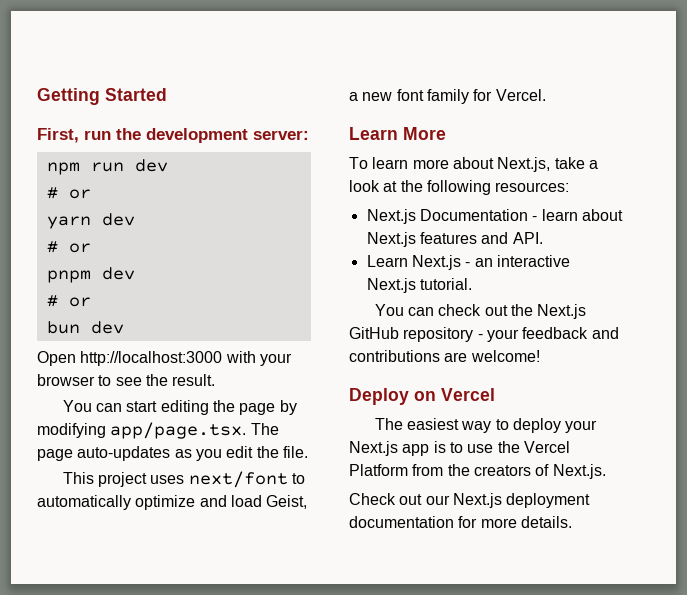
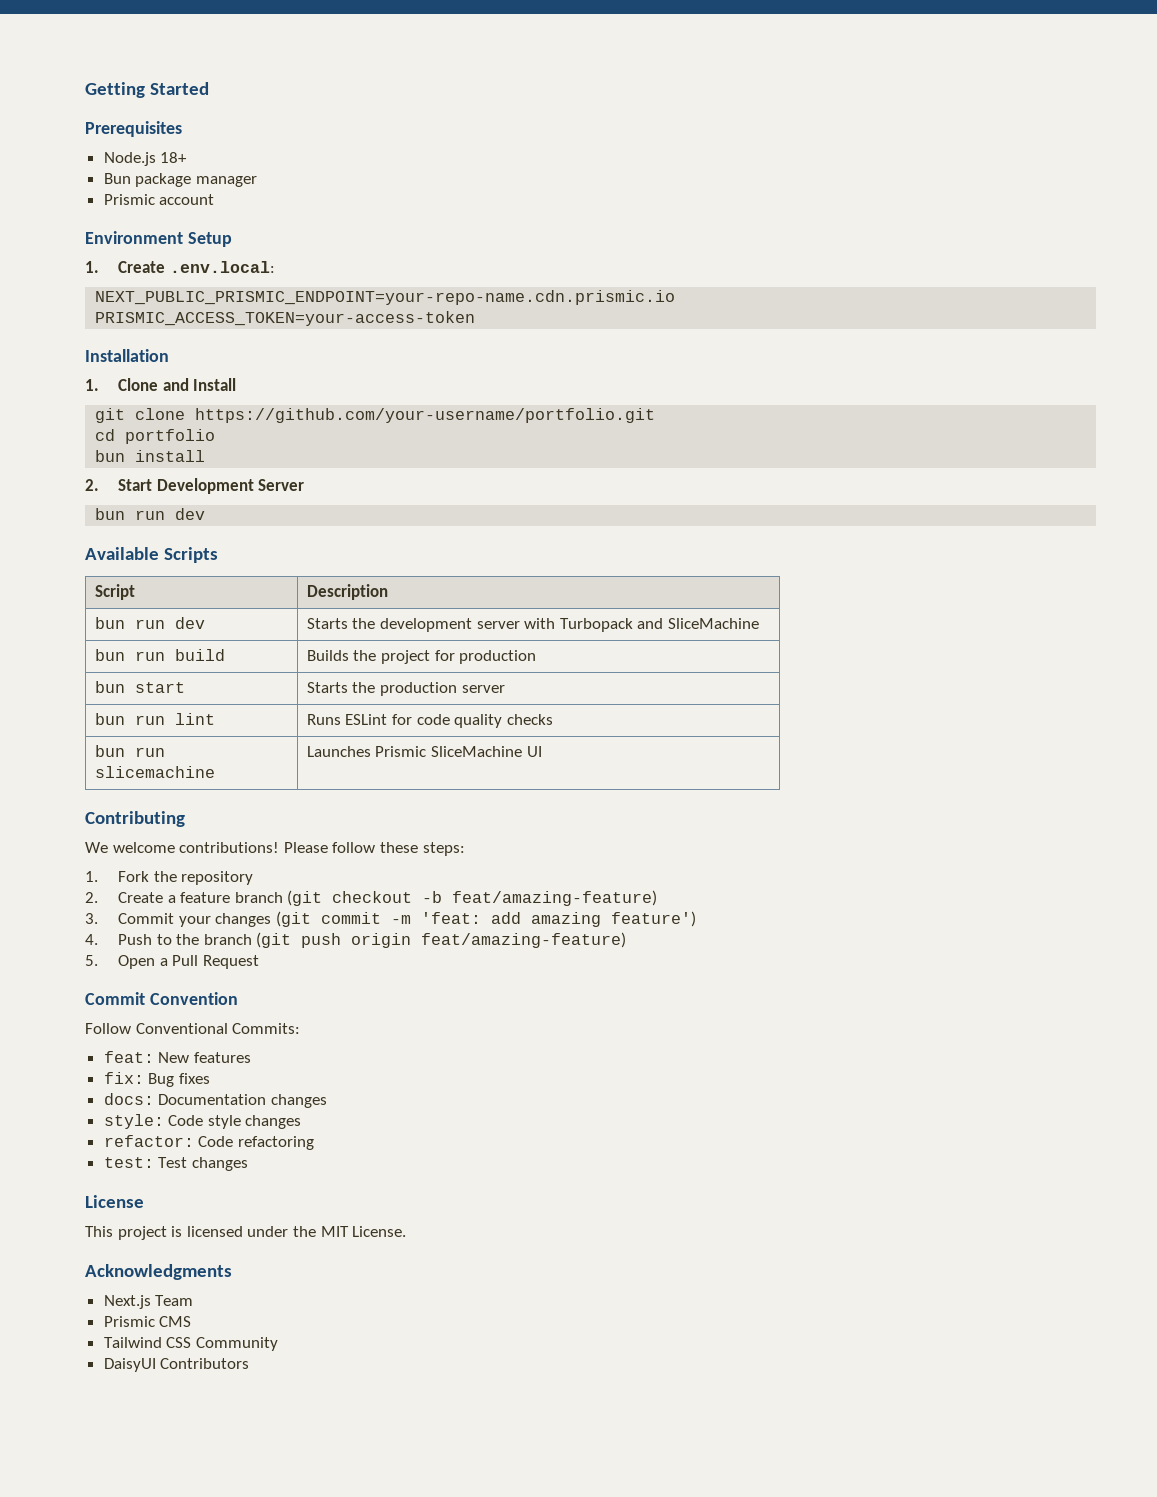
[37,128,309,143] [46,159,168,175] [46,187,91,199] [46,213,135,229] [46,241,91,253] [46,267,135,283] [46,295,91,307] [46,321,124,334] [37,351,292,366] [37,374,216,386] [62,400,297,415] [37,422,279,439] [37,446,308,461] [62,471,305,488] [37,495,308,510] [349,89,546,104] [349,127,446,140] [349,157,598,172] [349,180,570,195] [366,209,623,224] [366,232,543,247] [366,255,570,270] [366,278,472,293] [374,304,587,319] [349,327,619,342] [349,350,540,362] [349,388,495,405] [374,418,598,433] [349,441,570,456] [349,464,606,479] [349,493,591,508] [349,516,572,528] First, run the development server: // npm run dev // # or // yarn dev // # or // pnpm dev // # or // bun dev // Open http://localhost:3000 with your browser to see the result. // You can start editing the page by modifying app/page.tsx. The page auto-updates as you edit the file. // This project uses next/font to automatically optimize and load Geist, a new font family for Vercel. // Learn More // To learn more about Next.js, take a look at the following resources: // Next.js Documentation - learn about Next.js features and API. // Learn Next.js - an interactive Next.js tutorial. // You can check out the Next.js GitHub repository - your feedback and contributions are welcome! // Deploy on Vercel // The easiest way to deploy your Next.js app is to use the Vercel Platform from the creators of Next.js. // Check out our Next.js deployment documentation for more details. -> [85,121,182,137] [103,152,188,166] [103,173,257,187] [103,194,215,205] [85,231,232,247] [85,261,275,273] [95,290,676,305] [95,311,476,326] [85,349,169,362] [85,378,237,391] [95,408,656,423] [95,429,216,444] [95,450,206,462] [85,478,305,494] [95,508,206,520] [85,547,218,563] [94,584,135,600] [306,584,388,600] [94,617,205,629] [306,618,759,632] [94,649,225,661] [306,650,537,664] [94,681,185,693] [306,682,505,696] [94,713,215,725] [306,714,553,728] [94,745,165,757] [94,766,215,778] [306,746,542,757] [85,811,185,827] [85,842,465,856] [85,871,254,885] [85,890,658,906] [85,911,696,927] [85,932,627,948] [85,955,259,969] [85,992,238,1005] [85,1023,301,1034] [103,1051,251,1063] [103,1072,210,1087] [103,1093,327,1108] [103,1114,302,1129] [103,1135,314,1150] [103,1157,248,1171] [85,1195,144,1208] [85,1226,407,1240] [85,1264,232,1280] [103,1295,194,1309] [103,1316,192,1327] [103,1337,278,1351] [103,1358,250,1372] Prerequisites // Node.js 18+ // Bun package manager // Prismic account // Environment Setup // 1. Create .env.local: // NEXT_PUBLIC_PRISMIC_ENDPOINT=your-repo-name.cdn.prismic.io // PRISMIC_ACCESS_TOKEN=your-access-token // Installation // 1. Clone and Install // git clone https://github.com/your-username/portfolio.git // cd portfolio // bun install // 2. Start Development Server // bun run dev // Available Scripts // Script | Description // bun run dev | Starts the development server with Turbopack and SliceMachine // bun run build | Builds the project for production // bun start | Starts the production server // bun run lint | Runs ESLint for code quality checks // bun run slicemachine | Launches Prismic SliceMachine UI // Contributing // We welcome contributions! Please follow these steps: // 1. Fork the repository // 2. Create a feature branch (git checkout -b feat/amazing-feature) // 3. Commit your changes (git commit -m 'feat: add amazing feature') // 4. Push to the branch (git push origin feat/amazing-feature) // 5. Open a Pull Request // Commit Convention // Follow Conventional Commits: // feat: New features // fix: Bug fixes // docs: Documentation changes // style: Code style changes // refactor: Code refactoring // test: Test changes // License // This project is licensed under the MIT License. // Acknowledgments // Next.js Team // Prismic CMS // Tailwind CSS Community // DaisyUI Contributors

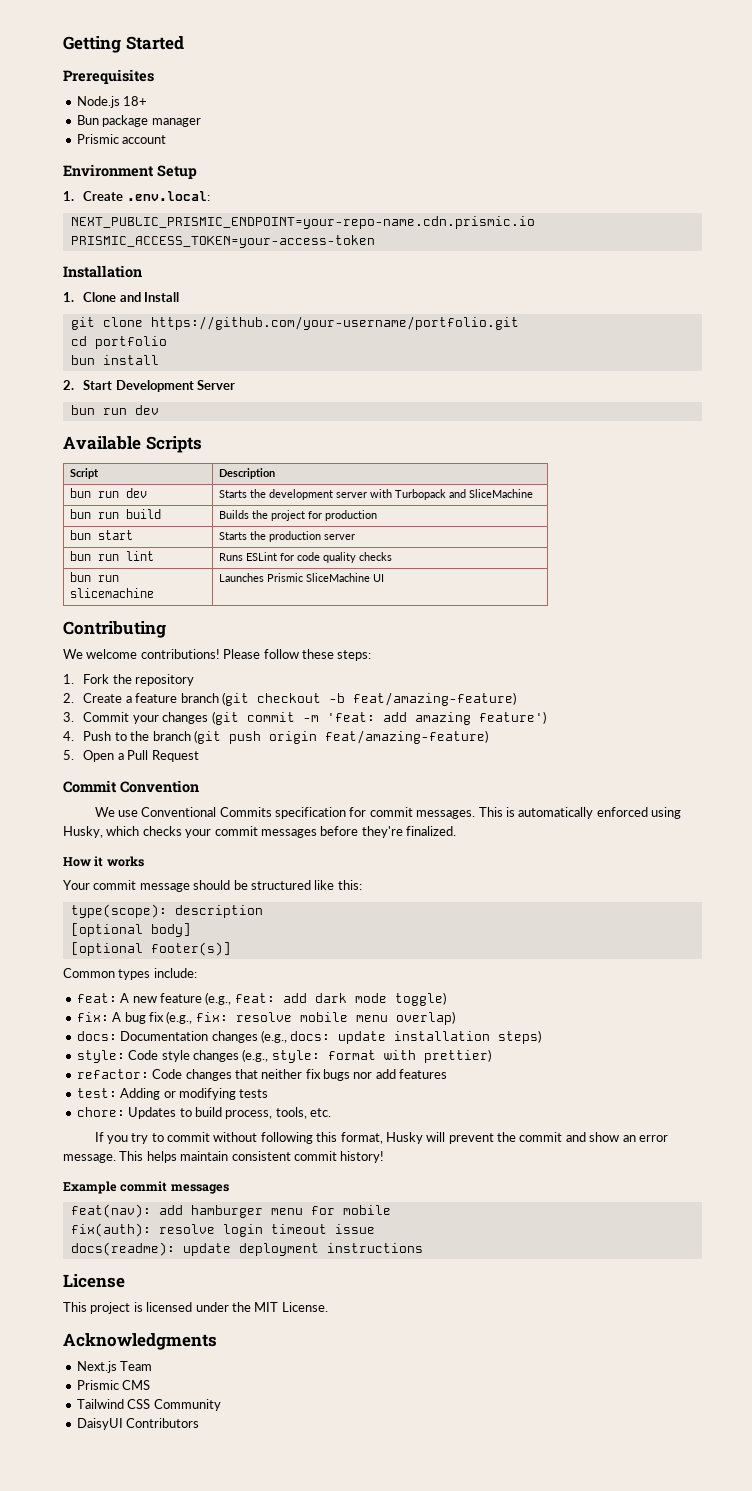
[85,1023,301,1034] [103,1051,251,1063] [103,1072,210,1087] [103,1093,327,1108] [103,1114,302,1129] [103,1135,314,1150] [103,1157,248,1171] Follow Conventional Commits: // feat: New features // fix: Bug fixes // docs: Documentation changes // style: Code style changes // refactor: Code refactoring // test: Test changes -> [94,807,682,819] [63,826,456,838] [63,856,144,867] [63,880,362,892] [70,904,263,918] [70,923,191,937] [70,942,231,956] [63,968,197,980] [76,992,446,1006] [76,1011,455,1025] [76,1030,542,1044] [76,1049,491,1063] [76,1069,448,1081] [76,1088,269,1100] [76,1107,331,1119] [94,1132,668,1144] [63,1151,385,1163] [63,1181,229,1194] [70,1204,391,1218] [70,1223,375,1237] [70,1242,423,1256] We use Conventional Commits specification for commit messages. This is automatically enforced using Husky, which checks your commit messages before they're finalized. // How it works // Your commit message should be structured like this: // type(scope): description // [optional body] // [optional footer(s)] // Common types include: // feat: A new feature (e.g., feat: add dark mode toggle) // fix: A bug fix (e.g., fix: resolve mobile menu overlap) // docs: Documentation changes (e.g., docs: update installation steps) // style: Code style changes (e.g., style: format with prettier) // refactor: Code changes that neither fix bugs nor add features // test: Adding or modifying tests // chore: Updates to build process, tools, etc. // If you try to commit without following this format, Husky will prevent the commit and show an error message. This helps maintain consistent commit history! // Example commit messages // feat(nav): add hamburger menu for mobile // fix(auth): resolve login timeout issue // docs(readme): update deployment instructions

